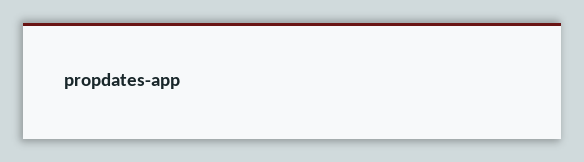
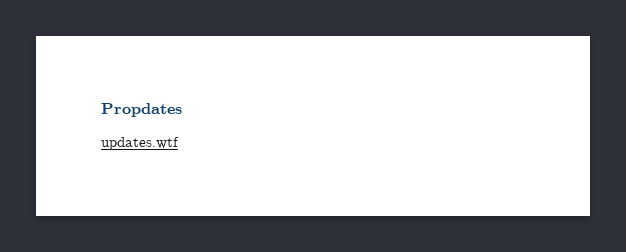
[64,73,180,89] propdates-app -> [101,103,182,117] [101,137,179,150] Propdates // updates.wtf

